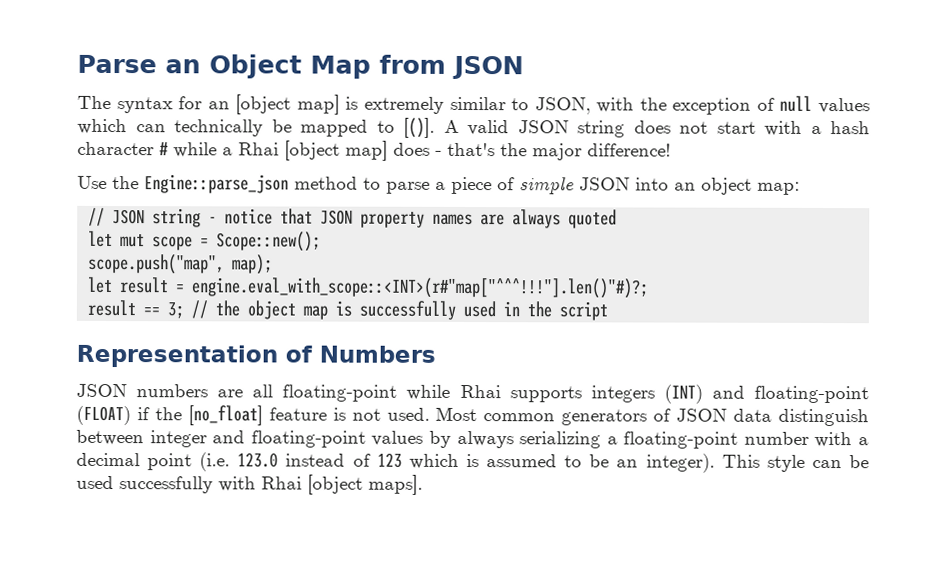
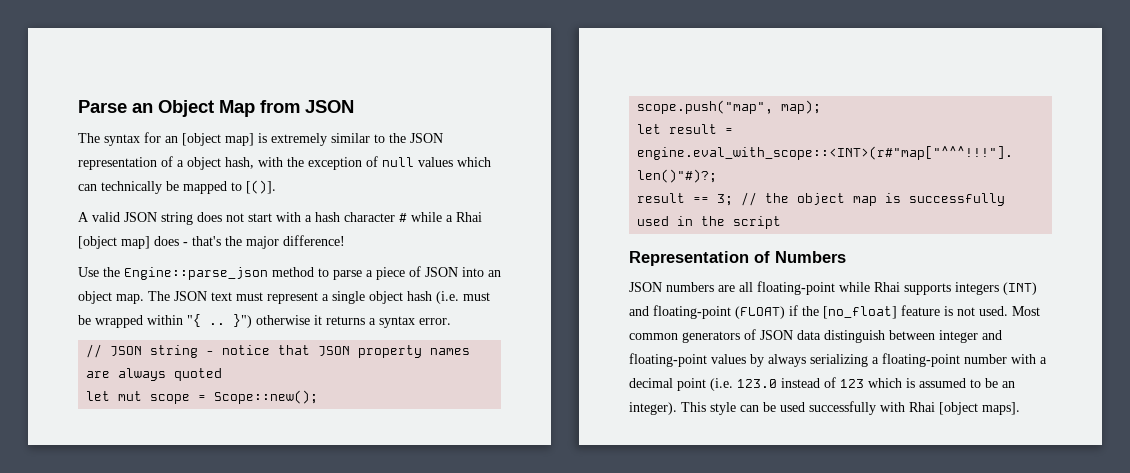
[534,97,591,115] JSON, -> [389,133,443,143] [78,156,254,170] the JSON representation of a object hash,
(435, 127) none -> (276, 187) //
[519,177,574,195] simple -> (421, 271) none
[757,181,800,195] map: -> [116,291,490,304] [78,314,451,328] map. The JSON text must represent a single object hash (i.e. must be wrapped within "{ .. }") otherwise it returns a syntax error.

